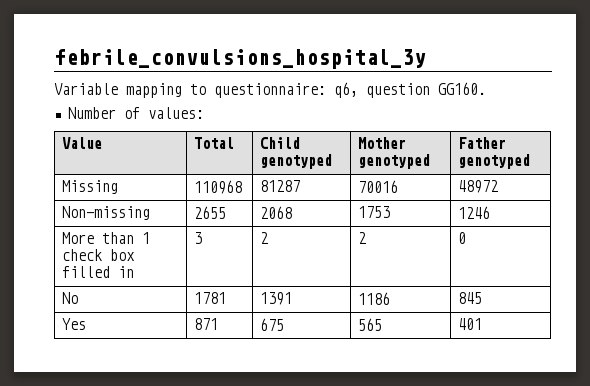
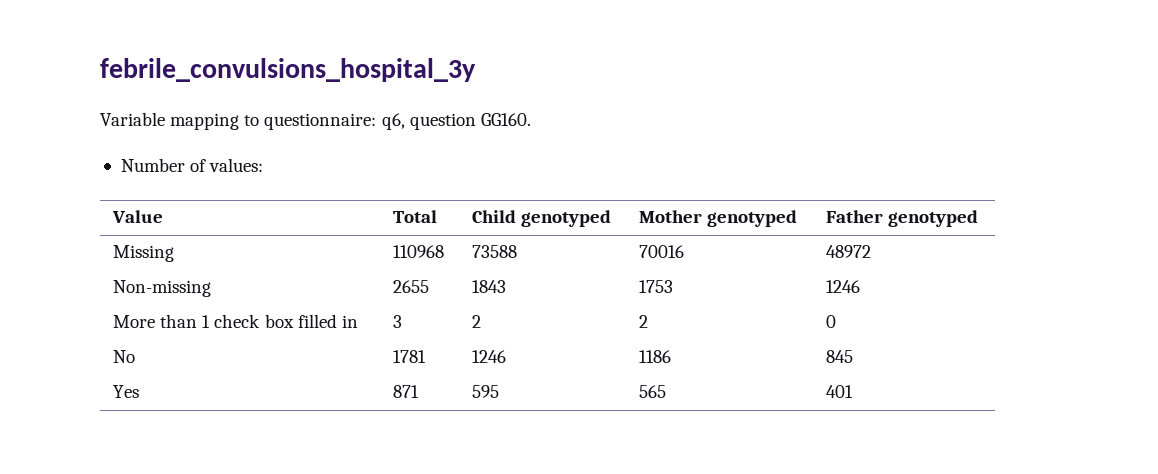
[260,180,301,192] 81287 -> [472,245,518,258] 73588
[260,206,293,219] 2068 -> [472,280,507,293] 1843
[260,292,293,305] 1391 -> [472,350,507,363] 1246
[260,318,285,331] 675 -> [472,385,500,398] 595

